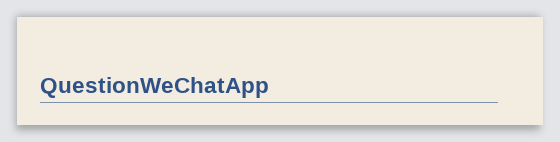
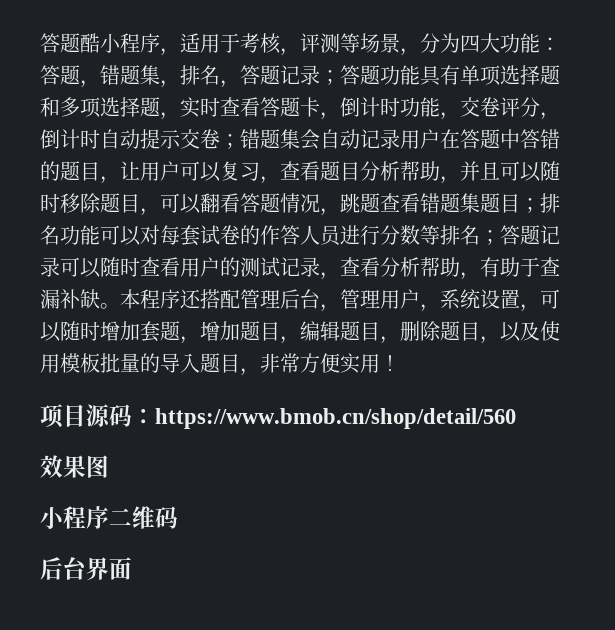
[40,77,269,98] QuestionWeChatApp -> [40,33,560,56] [40,65,560,88] [40,97,560,120] [40,129,560,150] [40,161,560,184] [40,193,560,216] [40,225,560,246] [40,257,560,280] [40,289,560,312] [40,321,560,344] [40,353,400,376] [40,404,516,429] [40,455,109,478] [40,506,178,529] [40,557,132,580] 答题酷小程序，适用于考核，评测等场景，分为四大功能：答题，错题集，排名，答题记录；答题功能具有单项选择题和多项选择题，实时查看答题卡，倒计时功能，交卷评分，倒计时自动提示交卷；错题集会自动记录用户在答题中答错的题目，让用户可以复习，查看题目分析帮助，并且可以随时移除题目，可以翻看答题情况，跳题查看错题集题目；排名功能可以对每套试卷的作答人员进行分数等排名；答题记录可以随时查看用户的测试记录，查看分析帮助，有助于查漏补缺。本程序还搭配管理后台，管理用户，系统设置，可以随时增加套题，增加题目，编辑题目，删除题目，以及使用模板批量的导入题目，非常方便实用！ // 项目源码：https://www.bmob.cn/shop/detail/560 // 效果图 // 小程序二维码 // 后台界面

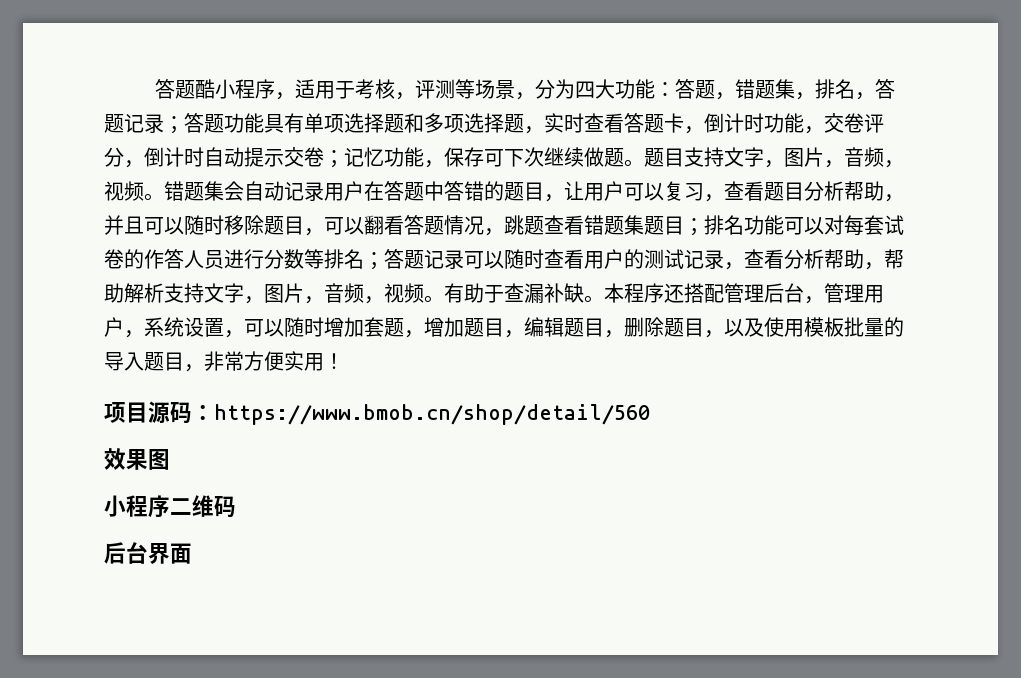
(240, 141) none -> [344,147,904,168] [104,181,164,201] 记忆功能，保存可下次继续做题。题目支持文字，图片，音频，视频。
(480, 276) none -> [884,249,904,269] [104,283,444,304] 帮助解析支持文字，图片，音频，视频。

